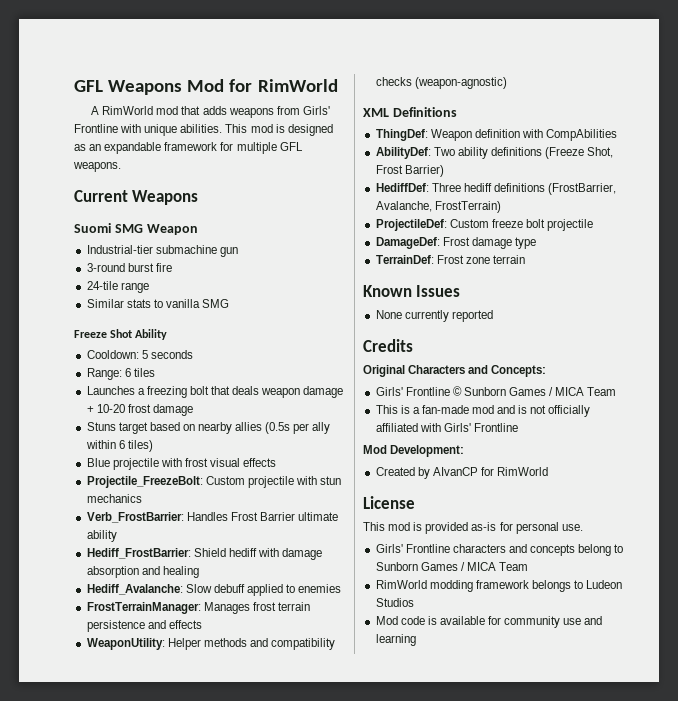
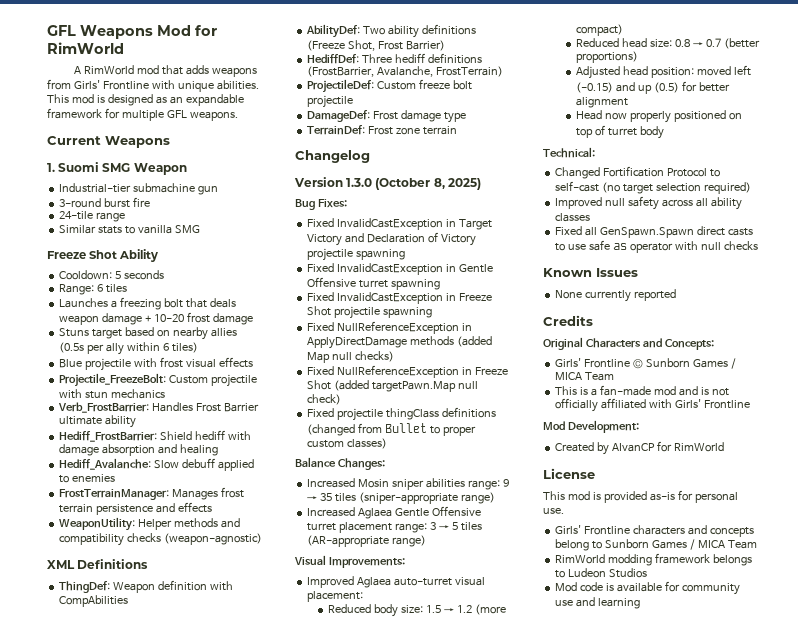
(199, 197) none -> [47,163,55,172] 1.
(525, 259) none -> [295,150,370,163] [294,177,481,190] [295,199,347,210] [307,218,493,230] [307,232,476,246] [307,248,406,261] [307,263,494,275] [307,277,441,290] [307,292,493,304] [307,306,433,319] [307,321,473,334] [307,336,493,349] [307,351,395,363] [307,365,509,378] [307,380,479,392] [307,394,342,405] [307,407,497,421] [307,423,476,436] [307,438,388,449] [295,457,385,470] [307,478,509,490] [307,492,495,504] [307,506,482,519] [307,522,482,533] [307,535,427,547] [294,555,405,568] [307,576,486,588] [307,591,364,602] [328,604,507,617] [576,24,624,36] [576,38,761,49] [576,51,639,63] [576,65,752,79] [576,81,731,94] [576,97,629,108] [576,110,743,123] [576,125,665,139] [543,147,595,158] [555,166,721,179] [555,181,751,194] [555,196,742,210] [555,213,591,222] [555,226,753,238] [555,240,758,253] // Changelog // Version 1.3.0 (October 8, 2025) // Bug Fixes: // Fixed InvalidCastException in Target Victory and Declaration of Victory projectile spawning // Fixed InvalidCastException in Gentle Offensive turret spawning // Fixed InvalidCastException in Freeze Shot projectile spawning // Fixed NullReferenceException in ApplyDirectDamage methods (added Map null checks) // Fixed NullReferenceException in Freeze Shot (added targetPawn.Map null check) // Fixed projectile thingClass definitions (changed from Bullet to proper custom classes) // Balance Changes: // Increased Mosin sniper abilities range: 9 → 35 tiles (sniper-appropriate range) // Increased Aglaea Gentle Offensive turret placement range: 3 → 5 tiles (AR-appropriate range) // Visual Improvements: // Improved Aglaea auto-turret visual placement: // Reduced body size: 1.5 → 1.2 (more compact) // Reduced head size: 0.8 → 0.7 (better proportions) // Adjusted head position: moved left (-0.15) and up (0.5) for better alignment // Head now properly positioned on top of turret body // Technical: // Changed Fortification Protocol to self-cast (no target selection required) // Improved null safety across all ability classes // Fixed all GenSpawn.Spawn direct casts to use safe as operator with null checks

